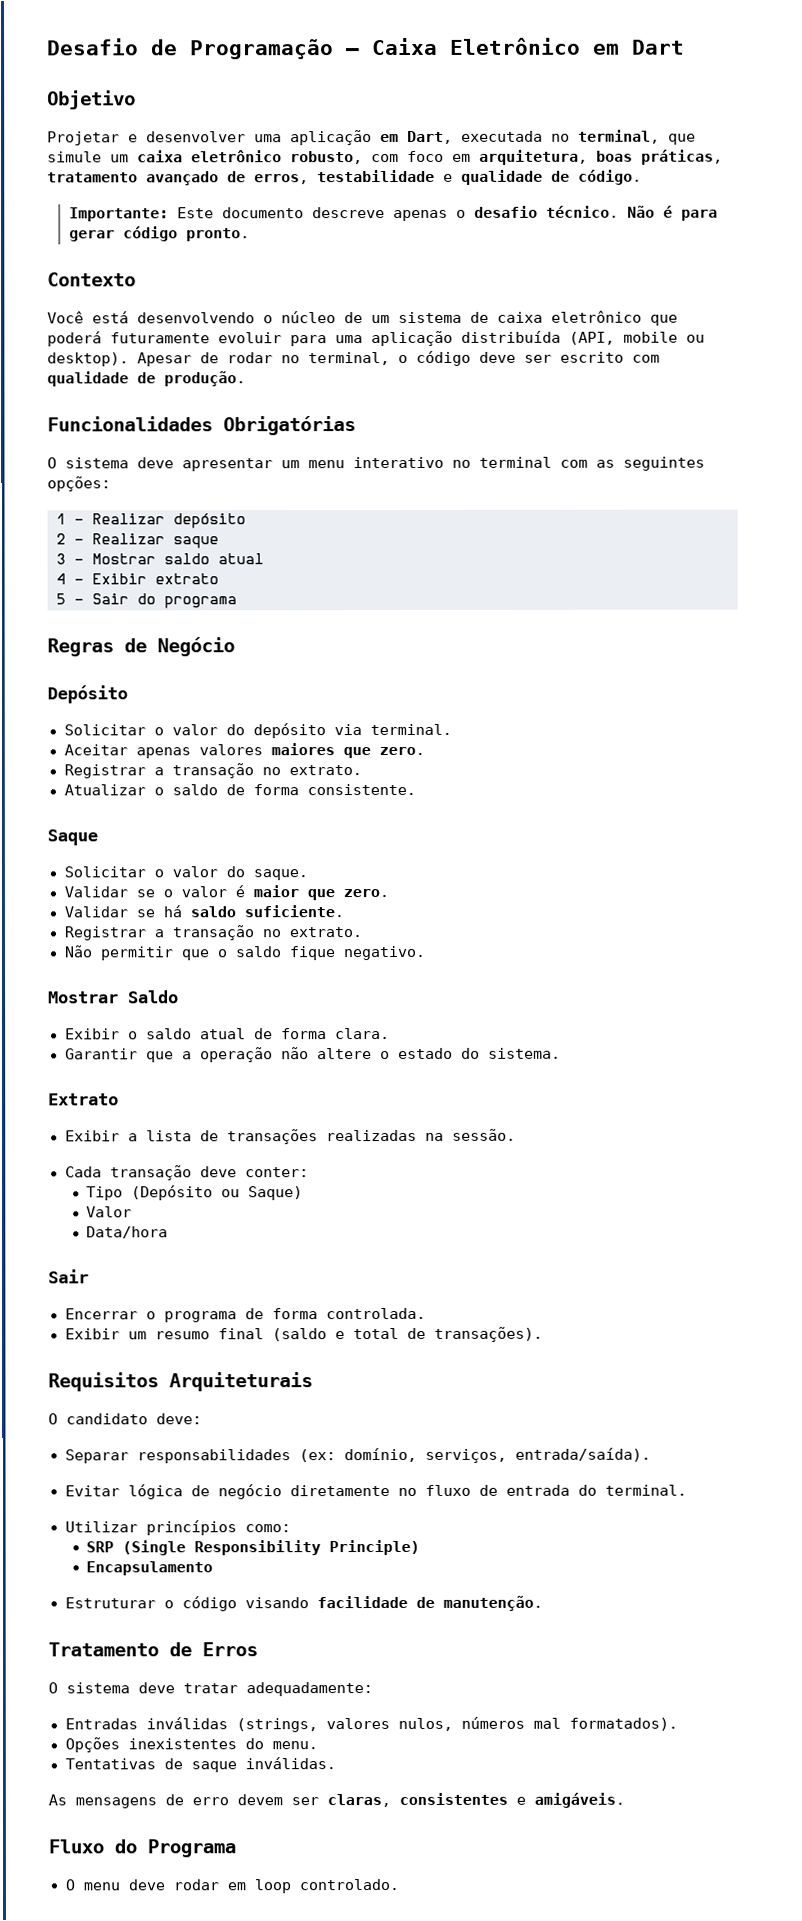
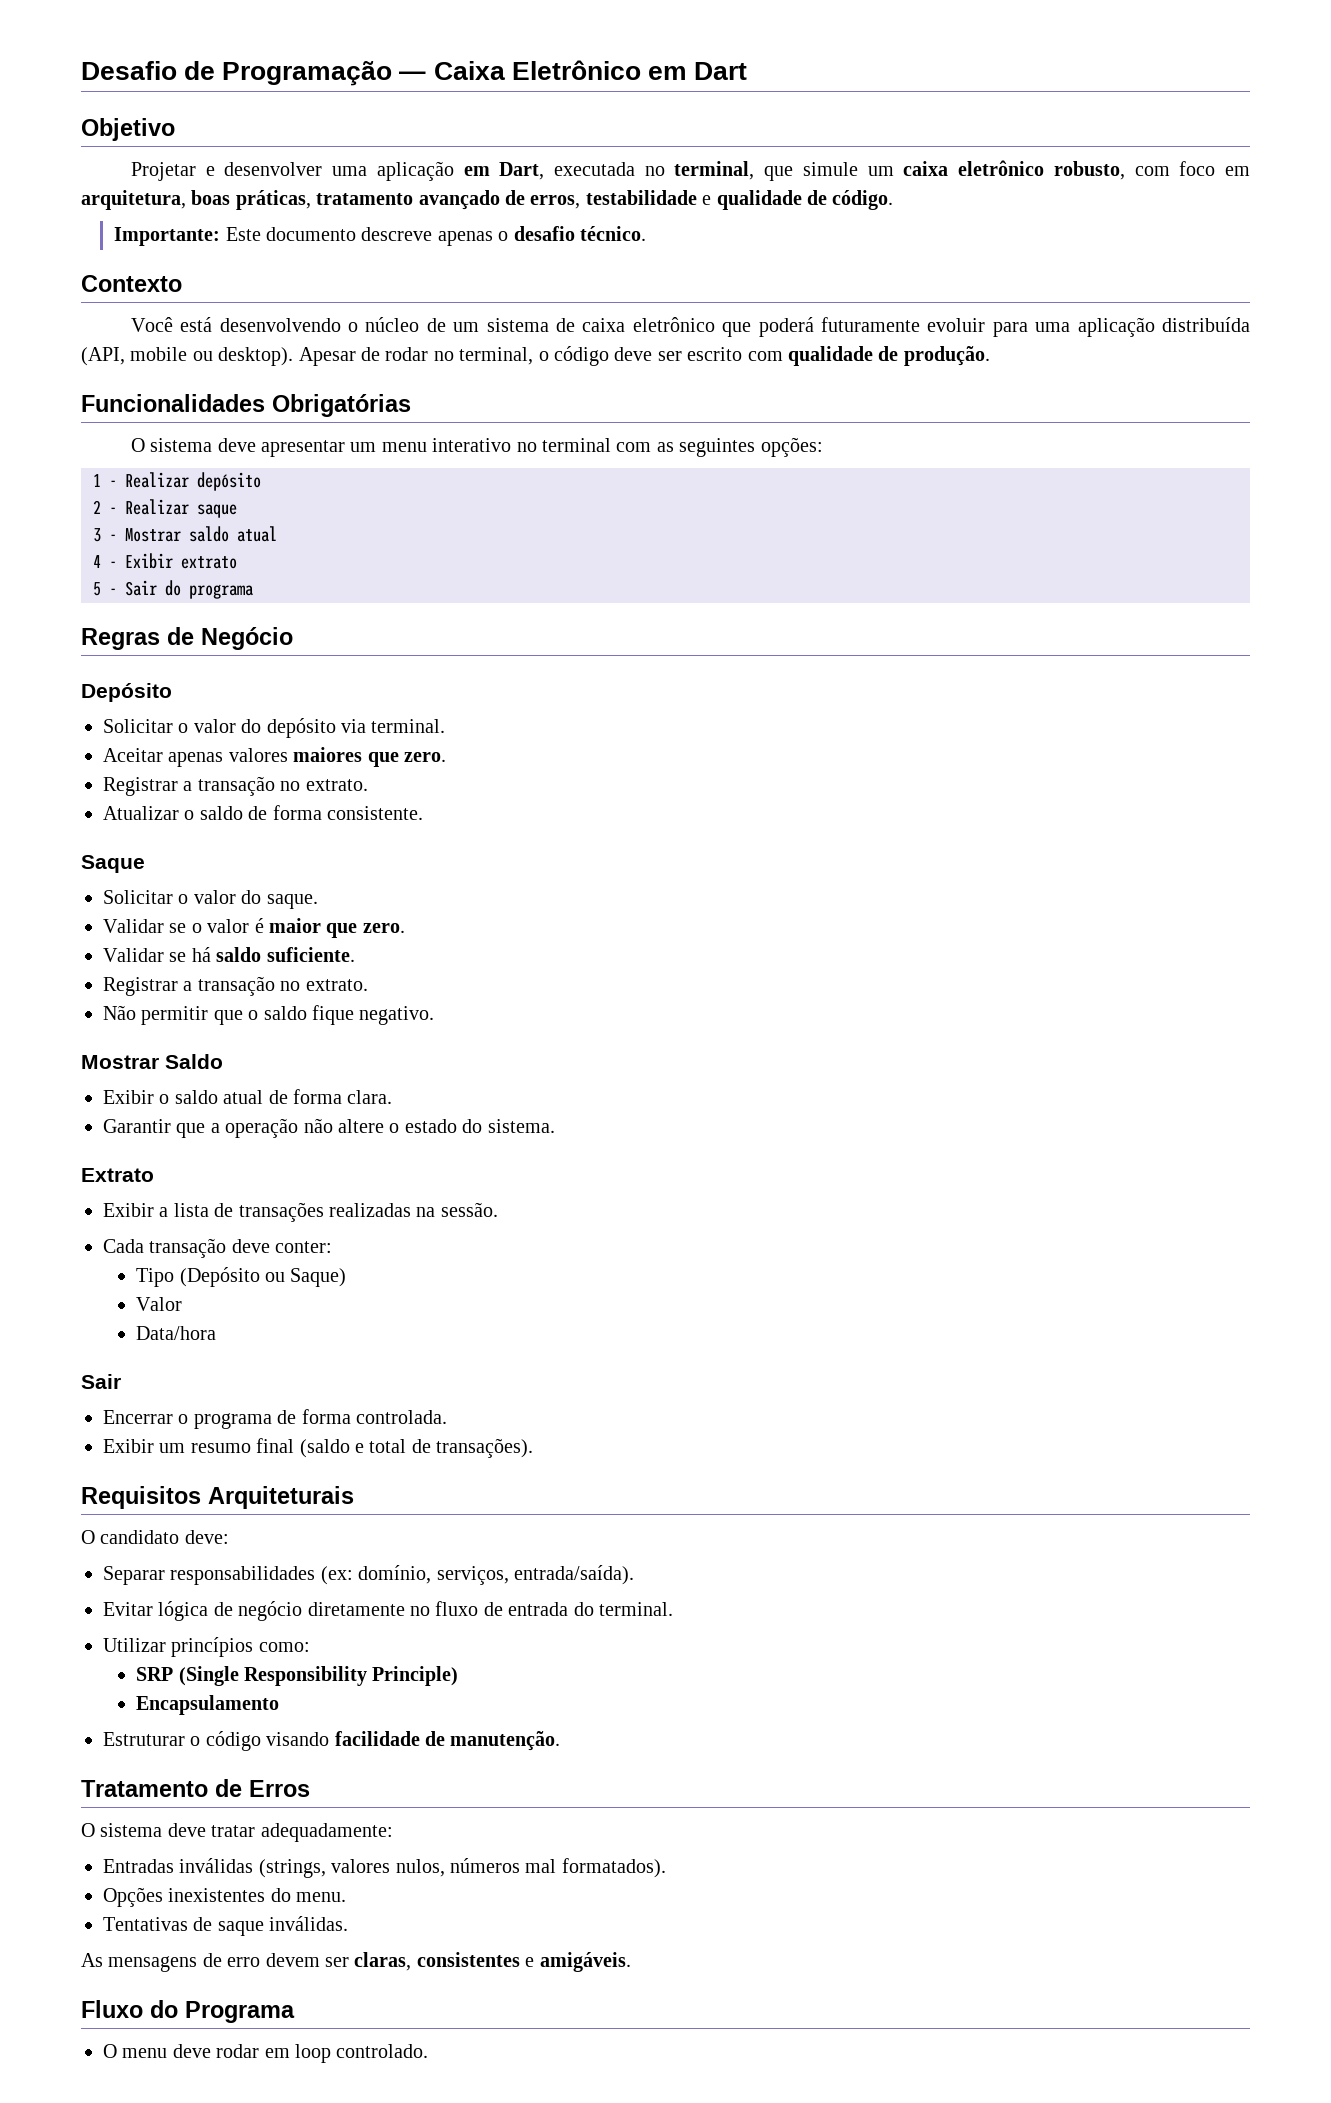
[626,205,718,221] [68,226,250,242] Não é para gerar código pronto. -> (647, 233) none

